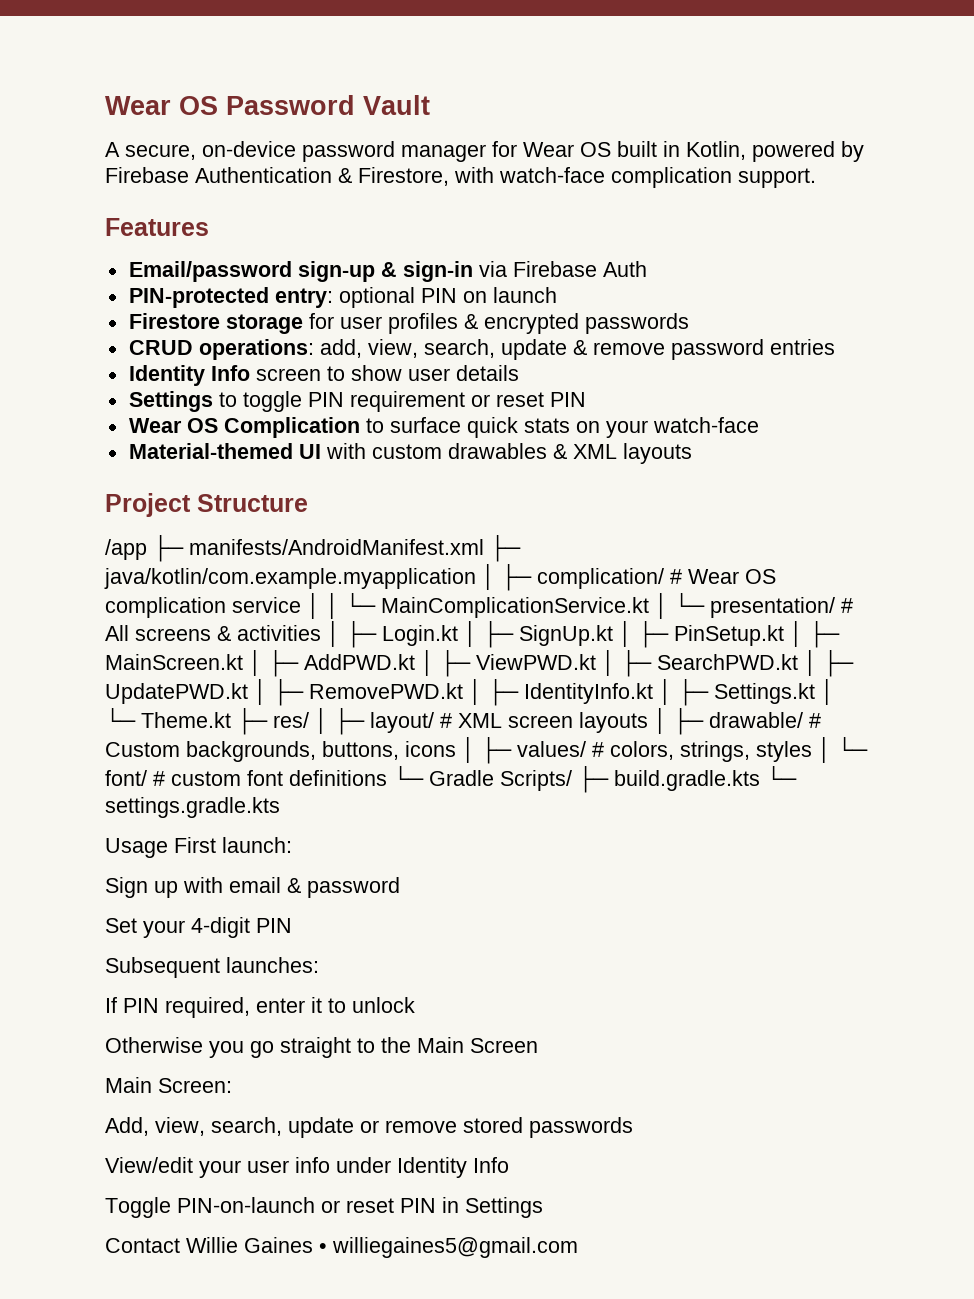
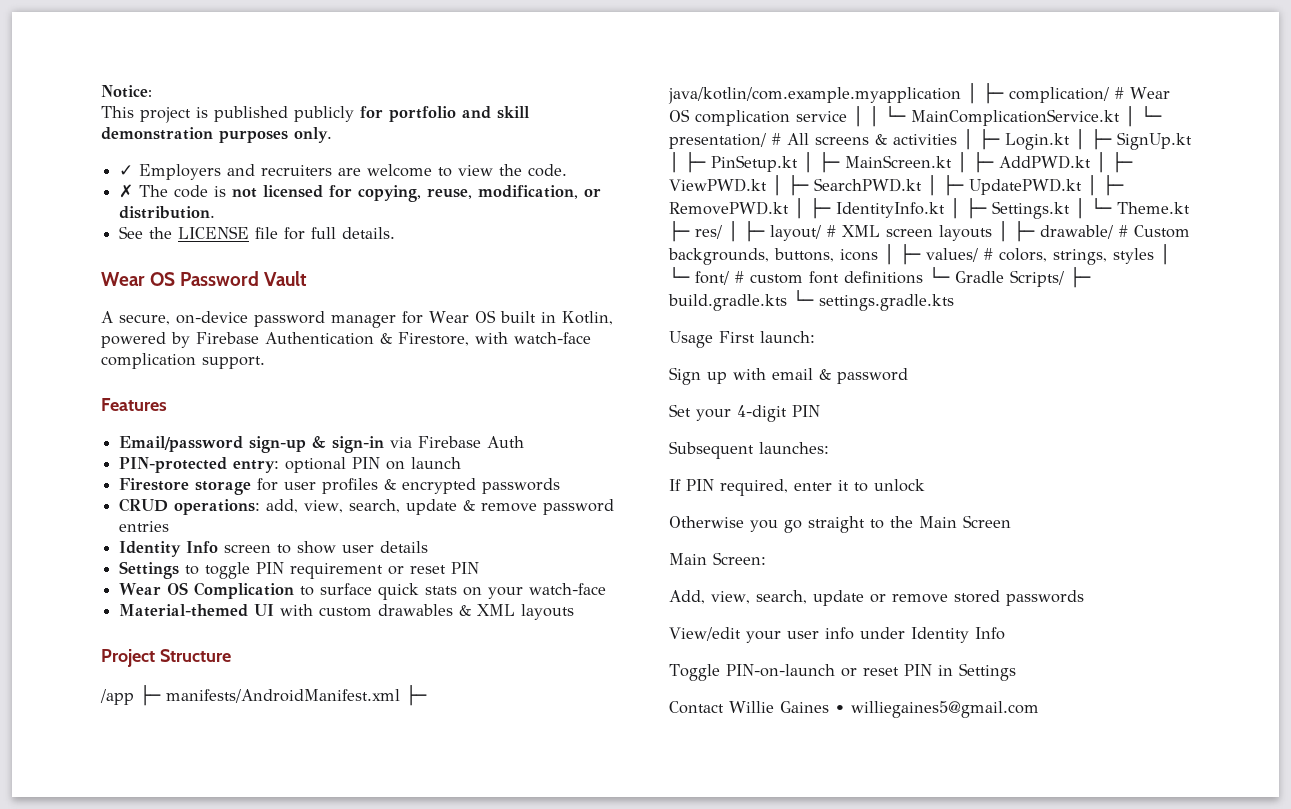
(105, 105) none -> [101,85,152,98] [101,106,530,123] [101,127,332,143] [119,164,568,180] [119,184,602,202] [119,206,216,219] [119,226,396,240] Notice: // This project is published publicly for portfolio and skill demonstration purposes only. // ✓ Employers and recruiters are welcome to view the code. // ✗ The code is not licensed for copying, reuse, modification, or distribution. // See the LICENSE file for full details. //

